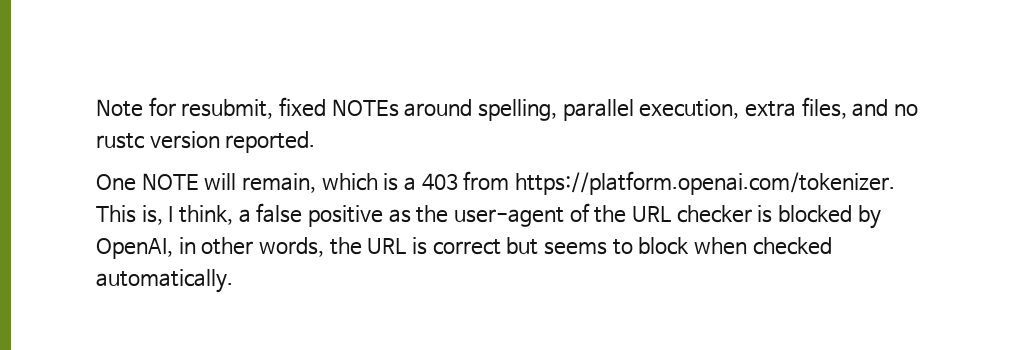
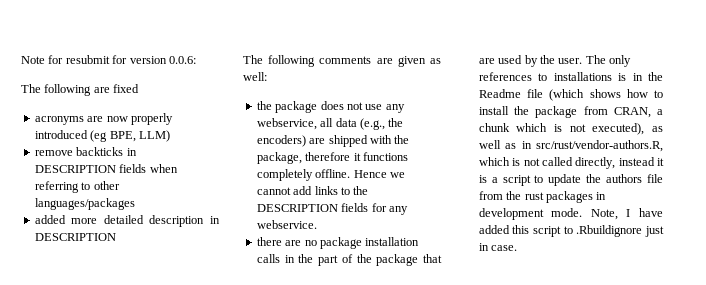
[181,97,918,121] [96,131,316,153] [96,171,895,195] [96,203,881,229] [96,237,832,259] [96,269,233,293] resubmit, fixed NOTEs around spelling, parallel execution, extra files, and no rustc version reported. // One NOTE will remain, which is a 403 from https://platform.openai.com/tokenizer. This is, I think, a false positive as the user-agent of the URL checker is blocked by OpenAI, in other words, the URL is correct but seems to block when checked automatically. -> [65,55,196,64] [21,84,140,96] [34,113,173,125] [34,130,170,142] [34,147,137,156] [34,164,178,173] [34,181,120,193] [34,198,135,210] [34,215,220,227] [34,233,116,241] [243,55,441,67] [243,72,267,81] [256,101,405,113] [256,118,404,130] [256,135,410,147] [256,152,408,164] [256,169,405,181] [256,186,369,195] [256,203,408,215] [256,220,317,229] [256,237,420,249] [256,254,442,266] [478,55,631,67] [478,72,663,81] [478,89,663,101] [478,106,663,118] [478,123,663,135] [478,140,663,152] [478,157,664,169] [478,174,663,186] [478,191,607,203] [478,208,663,220] [478,225,664,237] [478,243,518,251] resubmit for version 0.0.6: // The following are fixed // acronyms are now properly introduced (eg BPE, LLM) // remove backticks in DESCRIPTION fields when referring to other languages/packages // added more detailed description in DESCRIPTION // The following comments are given as well: // the package does not use any webservice, all data (e.g., the encoders) are shipped with the package, therefore it functions completely offline. Hence we cannot add links to the DESCRIPTION fields for any webservice. // there are no package installation calls in the part of the package that are used by the user. The only references to installations is in the Readme file (which shows how to install the package from CRAN, a chunk which is not executed), as well as in src/rust/vendor-authors.R, which is not called directly, instead it is a script to update the authors file from the rust packages in development mode. Note, I have added this script to .Rbuildignore just in case.

